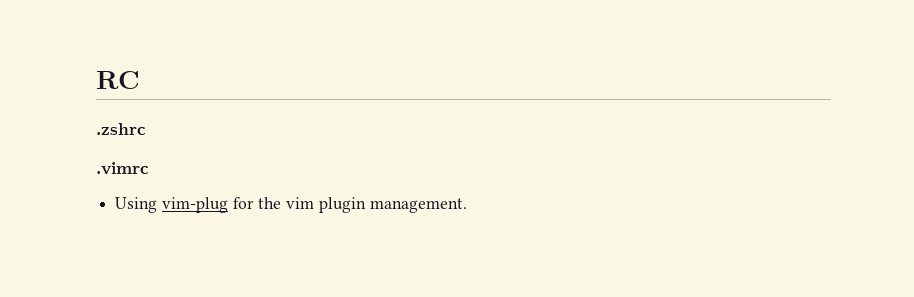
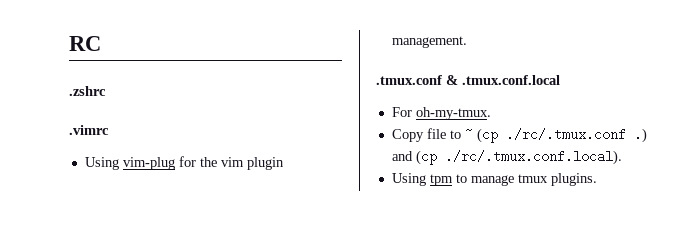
(467, 205) none -> [376,75,560,85] [391,107,491,120] [391,128,647,143] [391,150,622,165] [391,173,597,186] // .tmux.conf & .tmux.conf.local // For oh-my-tmux. // Copy file to ~ (cp ./rc/.tmux.conf .) and (cp ./rc/.tmux.conf.local). // Using tpm to manage tmux plugins.

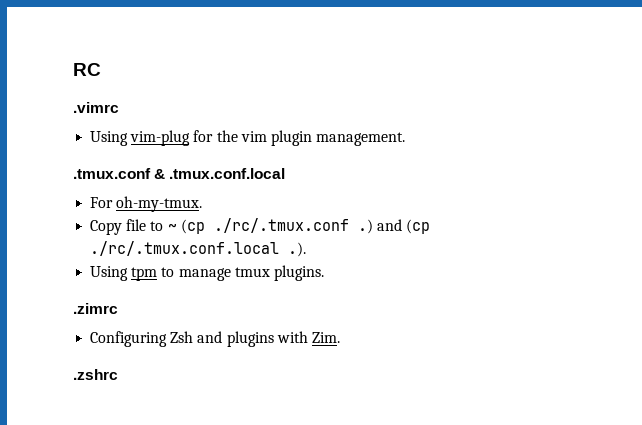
[69,86,106,96] // .zshrc -> (101, 69) none
[444,150,622,165] ./rc/.tmux.conf.local). -> [90,241,307,257] ./rc/.tmux.conf.local .).
(597, 179) none -> [73,303,118,314] [90,331,340,347] [73,369,118,380] // .zimrc // Configuring Zsh and plugins with Zim. // .zshrc

